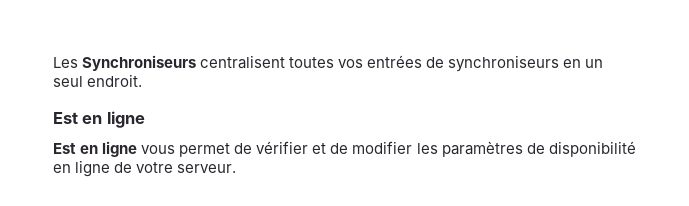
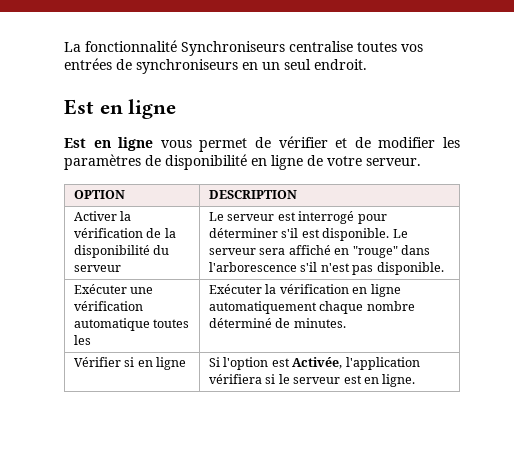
[53,55,286,71] Les Synchroniseurs centralisent -> [64,40,353,56] La fonctionnalité Synchroniseurs centralise
(237, 168) none -> [74,190,126,199] [209,190,298,199] [74,211,132,221] [74,228,176,238] [74,245,170,258] [74,265,122,272] [209,211,387,224] [209,228,408,241] [209,245,430,258] [209,262,444,275] [74,284,154,294] [74,301,144,311] [74,318,190,331] [74,335,92,345] [209,284,401,297] [209,301,415,314] [209,318,346,328] [74,357,187,370] [209,357,420,370] [209,374,416,387] // OPTION | DESCRIPTION // Activer la vérification de la disponibilité du serveur | Le serveur est interrogé pour déterminer s'il est disponible. Le serveur sera affiché en "rouge" dans l'arborescence s'il n'est pas disponible. // Exécuter une vérification automatique toutes les | Exécuter la vérification en ligne automatiquement chaque nombre déterminé de minutes. // Vérifier si en ligne | Si l'option est Activée, l'application vérifiera si le serveur est en ligne.

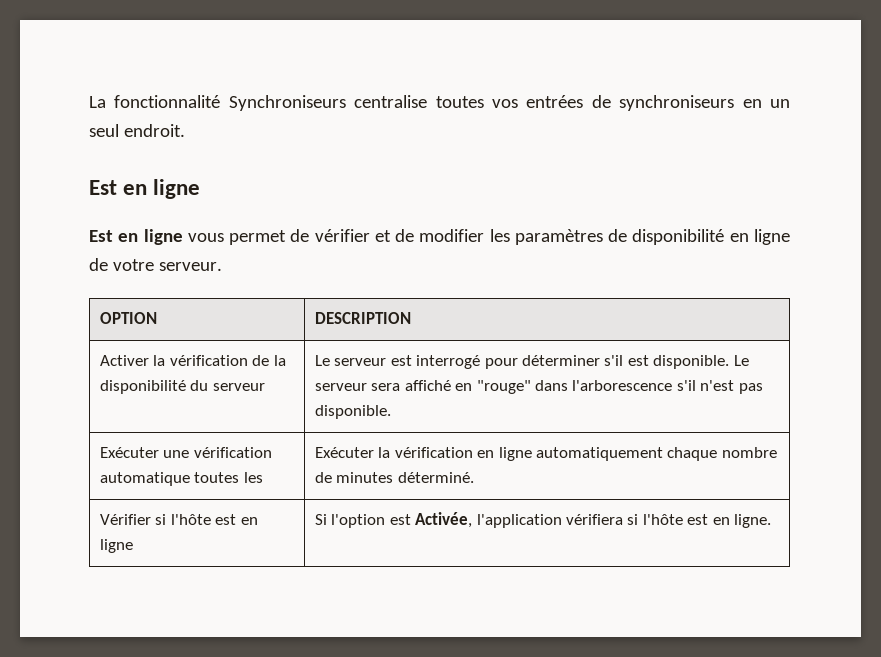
[209,318,346,328] déterminé de minutes. -> [314,472,474,483] de minutes déterminé.
(135, 362) none -> [170,514,237,525] l'hôte est
[278,374,341,384] le serveur -> [642,514,683,525] l'hôte

